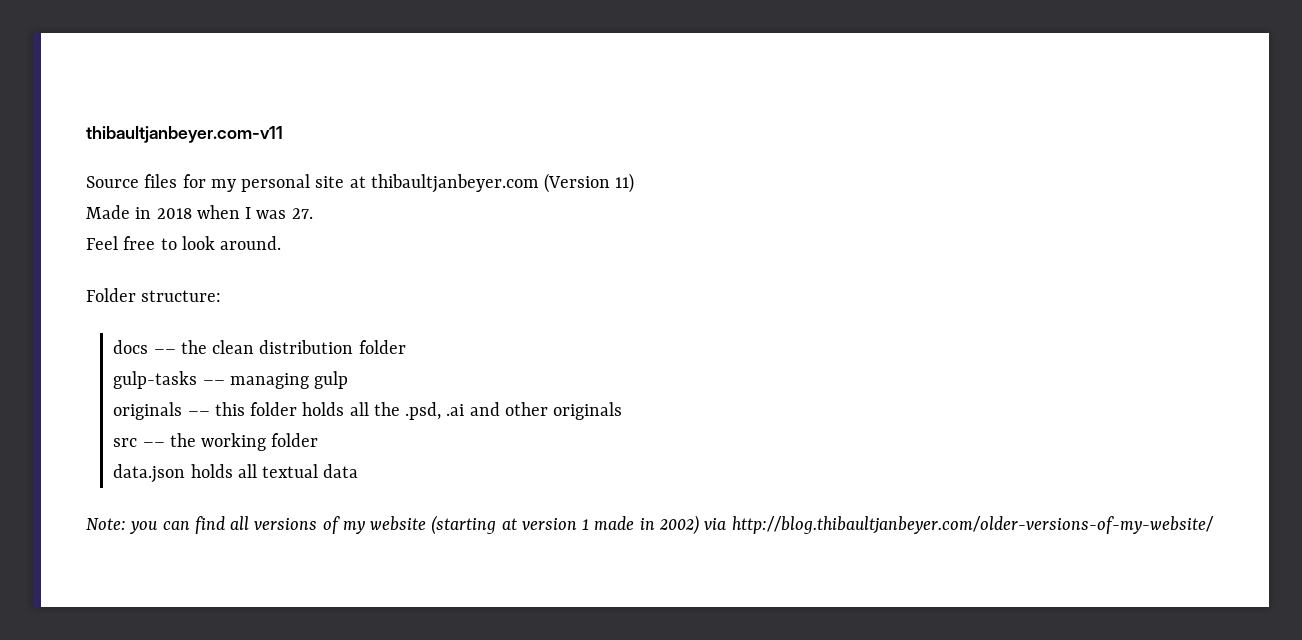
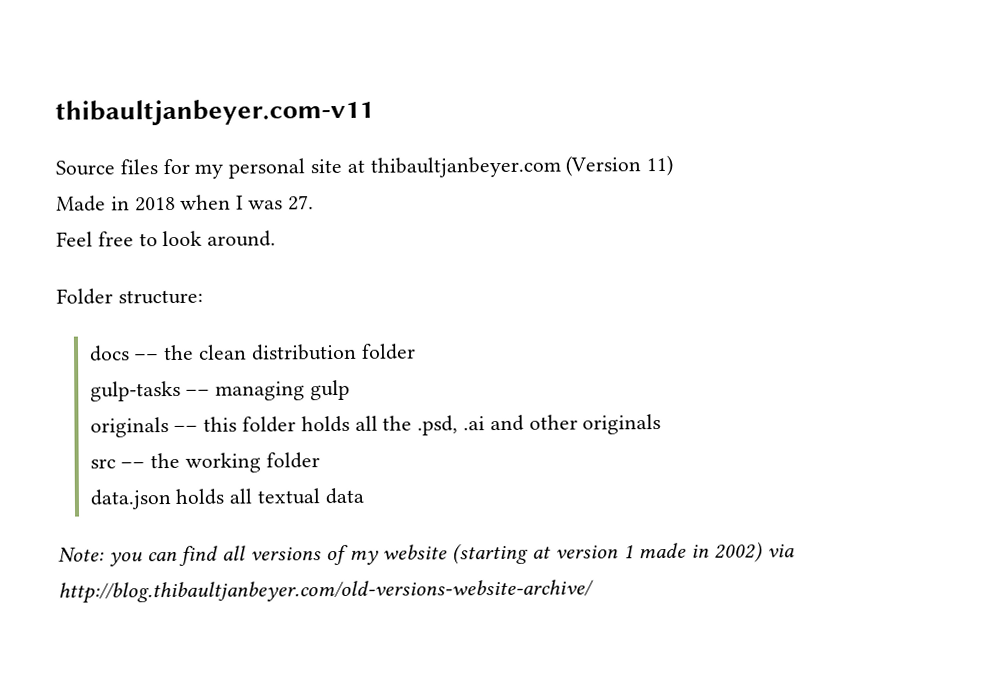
[731,516,1214,534] http://blog.thibaultjanbeyer.com/older-versions-of-my-website/ -> [58,579,594,604] http://blog.thibaultjanbeyer.com/old-versions-website-archive/

